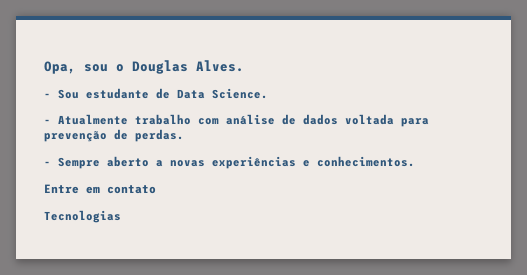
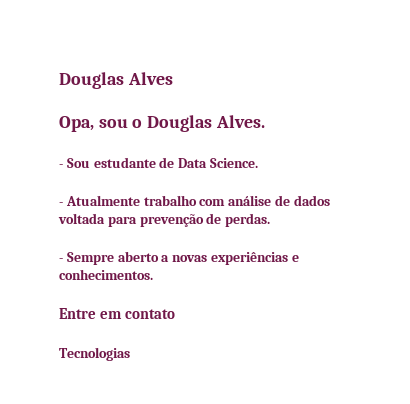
(44, 67) none -> [59,72,173,89] Douglas Alves //

